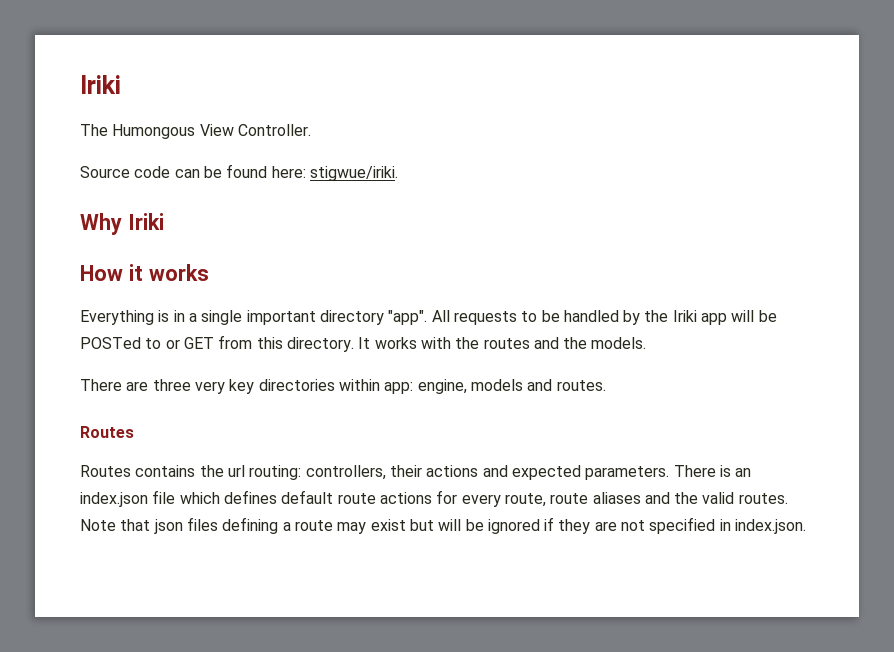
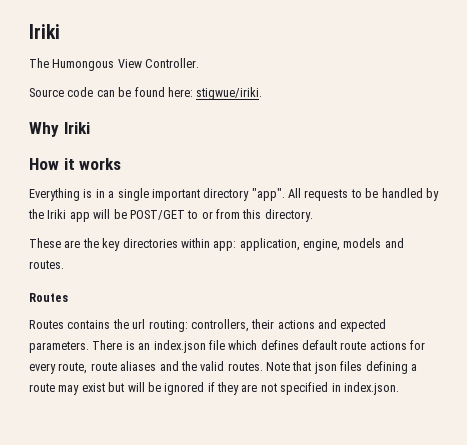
[80,337,141,349] POSTed -> [129,210,185,220] POST/GET
[183,337,214,349] GET -> (213, 215) none
[358,337,647,349] [80,379,225,394] It works with the routes and the models. // There are three very -> [29,238,99,248] // These are the
(414, 388) none -> [239,238,300,251] application,

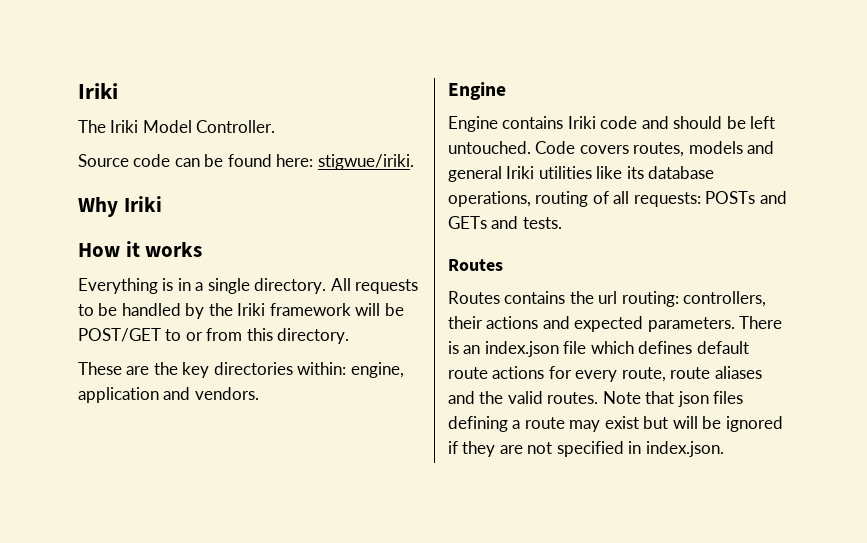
[52,59,142,71] Humongous View -> [110,120,192,133] Iriki Model
[151,188,285,201] important directory "app". -> [254,278,327,294] directory.
[69,212,90,222] app -> [269,303,351,316] framework
[180,238,404,251] [29,260,64,269] within app: application, engine, models and routes. -> [297,362,404,378] [78,387,259,403] [448,82,506,100] [448,116,776,132] [448,141,775,157] [448,166,715,182] [448,191,787,207] [448,216,562,229] within: engine, application and vendors. // Engine // Engine contains Iriki code and should be left untouched. Code covers routes, models and general Iriki utilities like its database operations, routing of all requests: POSTs and GETs and tests.

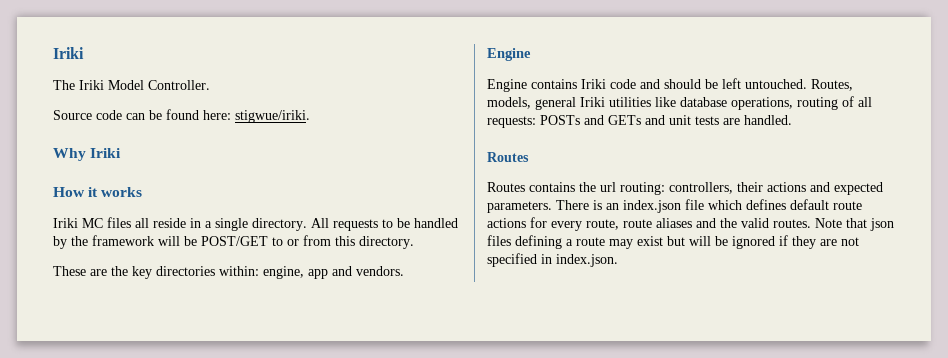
[78,278,174,294] Everything is -> [53,217,186,228] Iriki MC files all reside
[237,303,266,316] Iriki -> (88, 241) none
[78,387,159,403] application -> [308,269,328,279] app
[535,141,775,157] Code covers routes, models and -> [811,79,853,91] [487,97,531,109] Routes, models,
[626,166,644,179] its -> (676, 102) none
[522,217,562,229] tests. -> [669,115,792,125] unit tests are handled.

